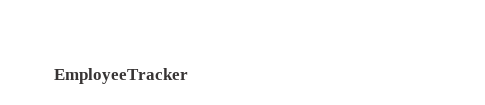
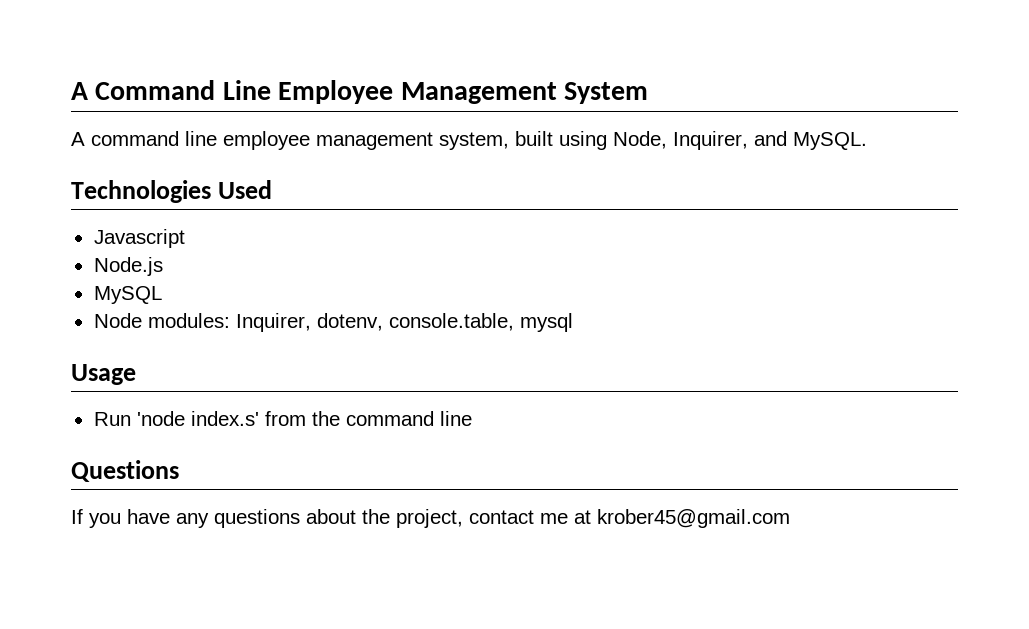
[54,68,188,84] EmployeeTracker -> [71,80,649,104] [71,131,867,150] [71,180,272,203] [93,229,185,248] [93,257,163,276] [93,286,162,304] [93,313,573,332] [71,364,136,385] [93,411,472,426] [71,460,179,482] [71,509,790,528] A Command Line Employee Management System // A command line employee management system, built using Node, Inquirer, and MySQL. // Technologies Used // Javascript // Node.js // MySQL // Node modules: Inquirer, dotenv, console.table, mysql // Usage // Run 'node index.s' from the command line // Questions // If you have any questions about the project, contact me at krober45@gmail.com

